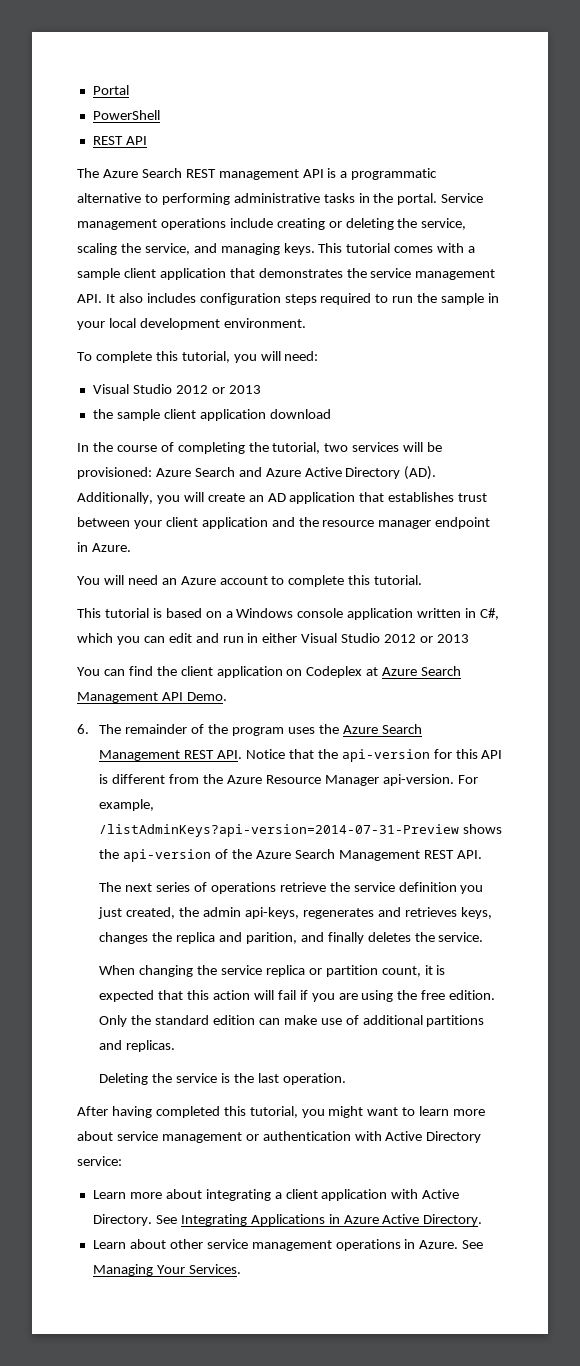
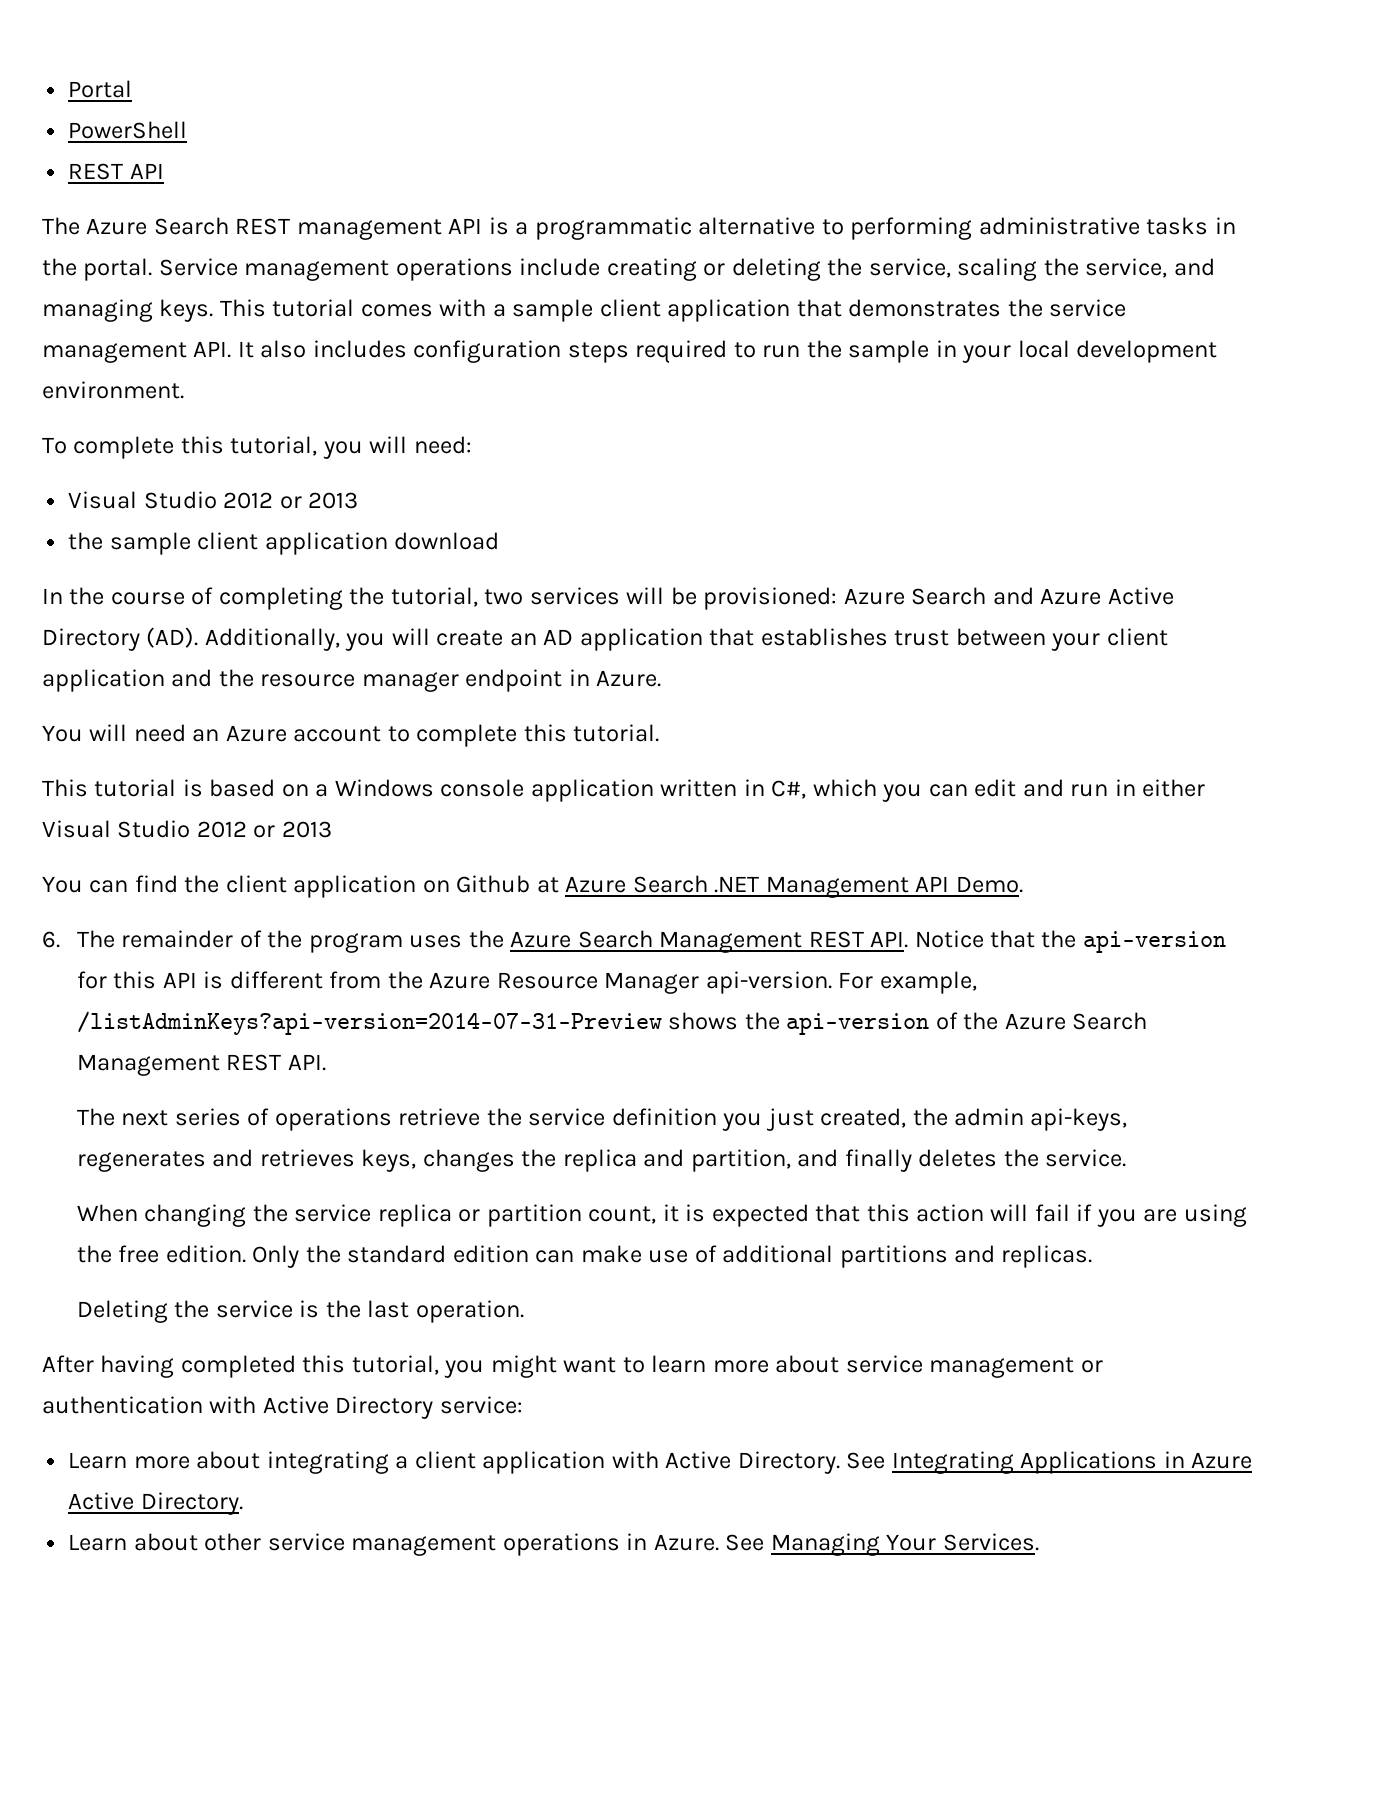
[306,666,363,678] Codeplex -> [456,875,531,893] Github
(462, 671) none -> [714,876,760,893] .NET
[245,932,297,944] parition, -> [690,1149,791,1172] partition,

